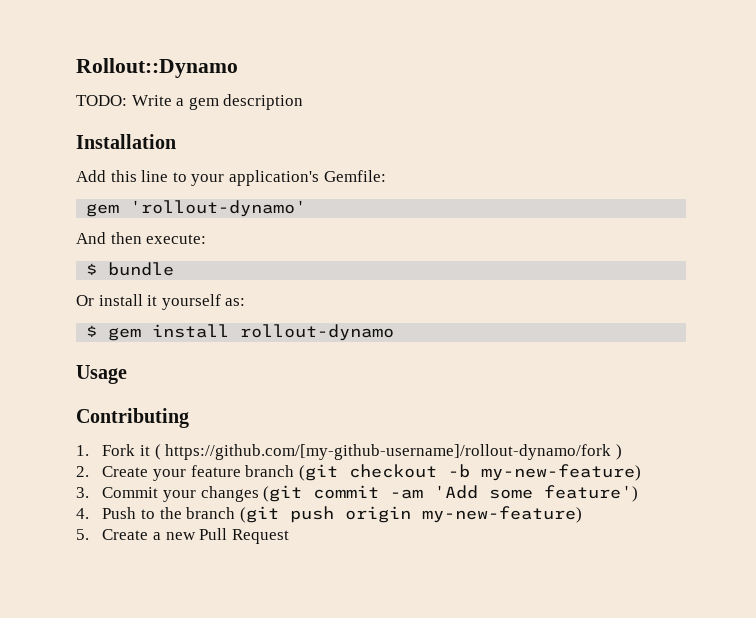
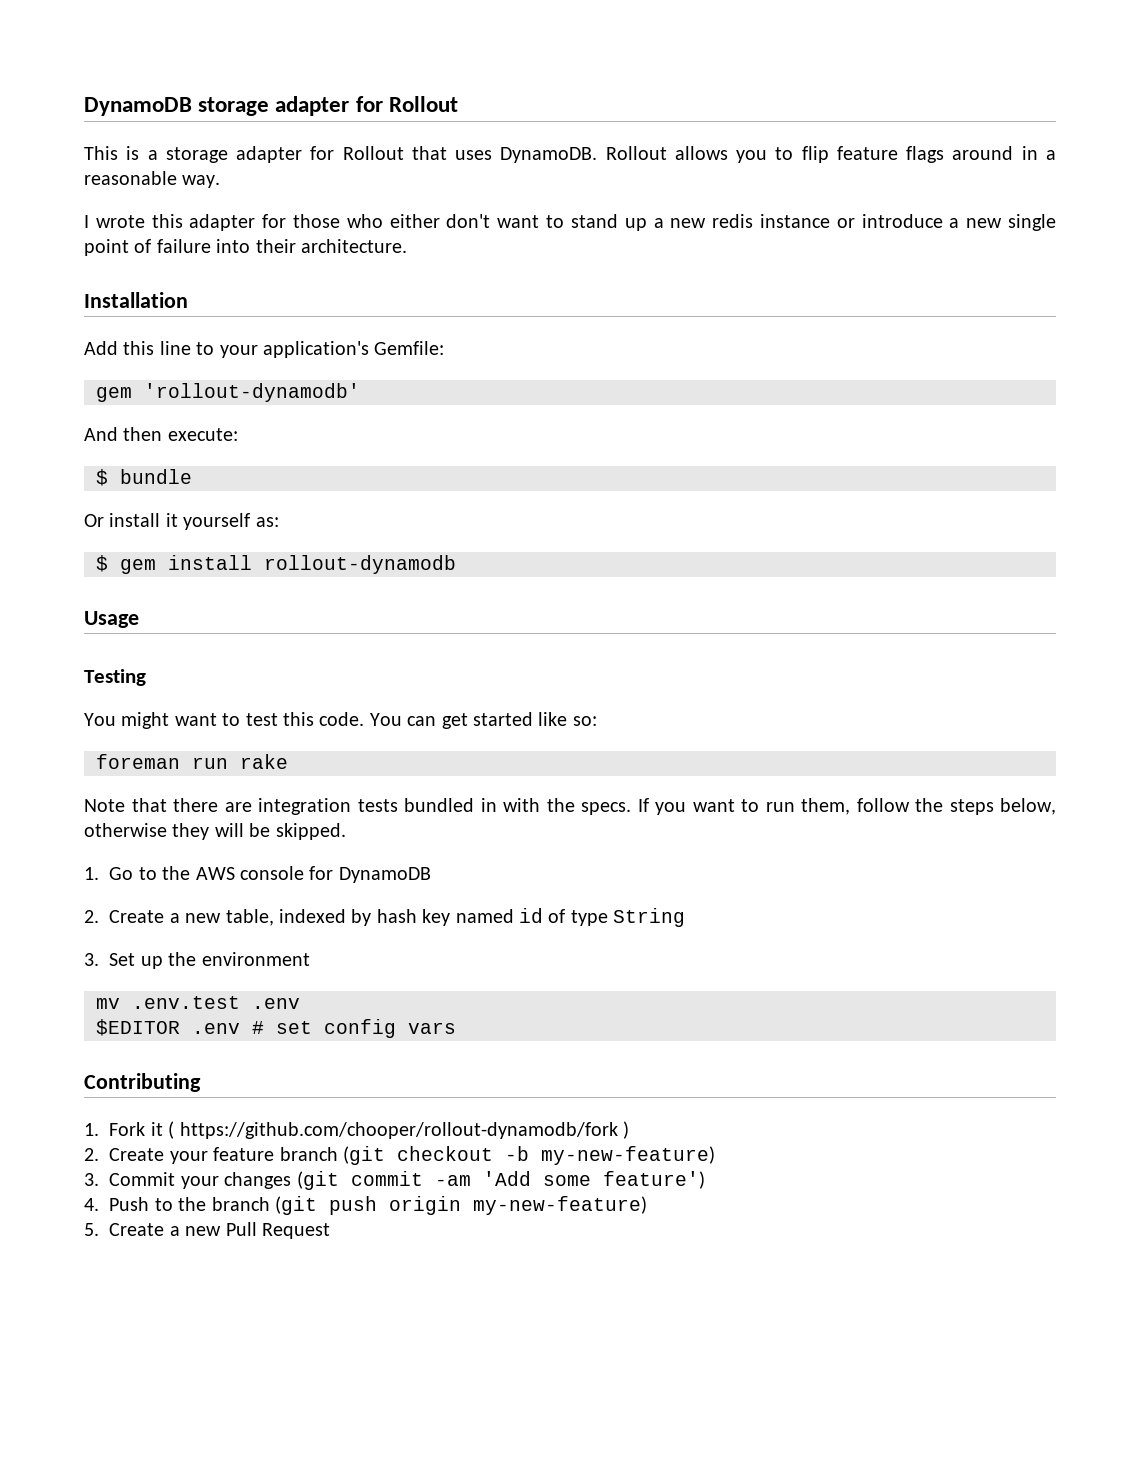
[76,58,238,78] [76,94,304,110] Rollout::Dynamo // TODO: Write a gem description -> [84,96,458,116] [84,146,1057,163] [84,171,221,188] [84,214,1057,231] [84,239,407,256] DynamoDB storage adapter for Rollout // This is a storage adapter for Rollout that uses DynamoDB. Rollout allows you to flip feature flags around in a reasonable way. // I wrote this adapter for those who either don't want to stand up a new redis instance or introduce a new single point of failure into their architecture.
[130,200,307,217] 'rollout-dynamo' -> [144,383,360,402] 'rollout-dynamodb'
[240,324,395,341] rollout-dynamo -> [264,555,456,574] rollout-dynamodb
(127, 374) none -> [84,669,146,686] [84,712,597,729] [96,754,288,769] [84,798,1056,815] [84,823,346,840] [84,866,431,883] [84,908,686,927] [84,952,310,969] [96,996,300,1009] [96,1019,456,1038] // Testing // You might want to test this code. You can get started like so: // foreman run rake // Note that there are integration tests bundled in with the specs. If you want to run them, follow the steps below, otherwise they will be skipped. // 1. Go to the AWS console for DynamoDB // 2. Create a new table, indexed by hash key named id of type String // 3. Set up the environment // mv .env.test .env // $EDITOR .env # set config vars
[165,444,612,460] https://github.com/[my-github-username]/rollout-dynamo/fork -> [179,1122,618,1139] https://github.com/chooper/rollout-dynamodb/fork

